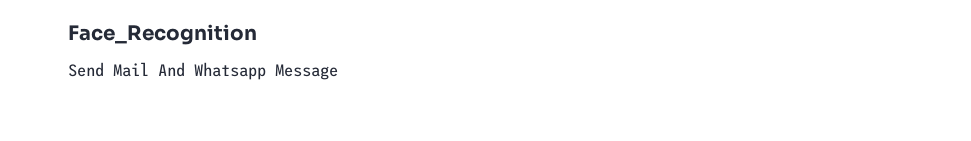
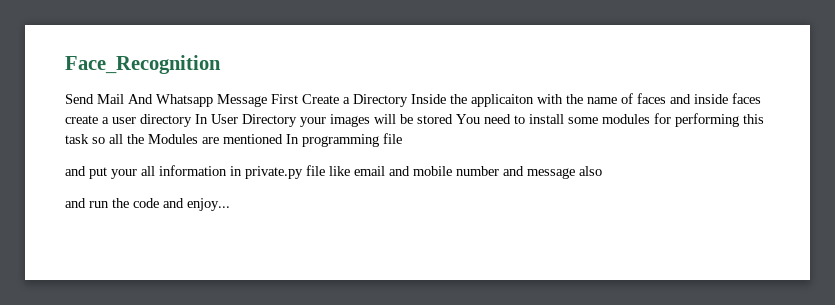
(338, 72) none -> [271,93,761,107] [65,113,764,127] [65,133,402,147] [65,165,602,179] [65,198,230,211] First Create a Directory Inside the applicaiton with the name of faces and inside faces create a user directory In User Directory your images will be stored You need to install some modules for performing this task so all the Modules are mentioned In programming file // and put your all information in private.py file like email and mobile number and message also // and run the code and enjoy...

